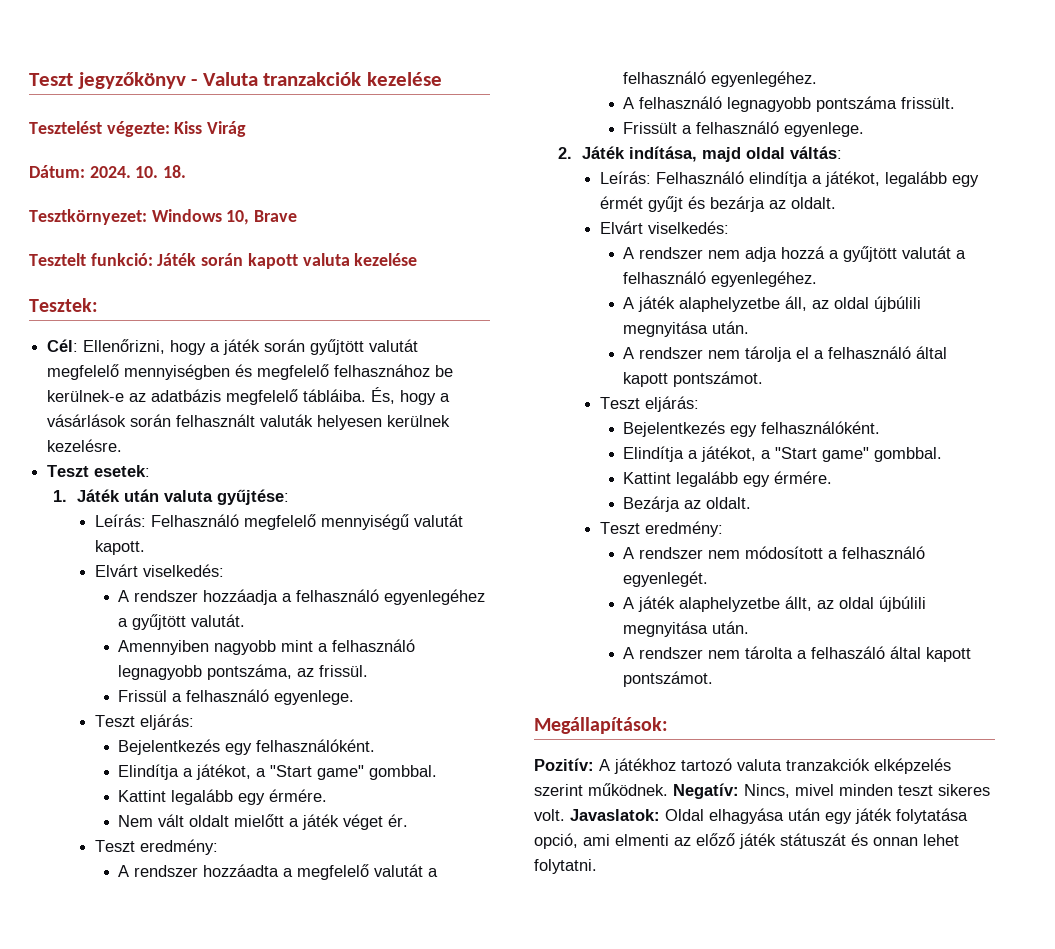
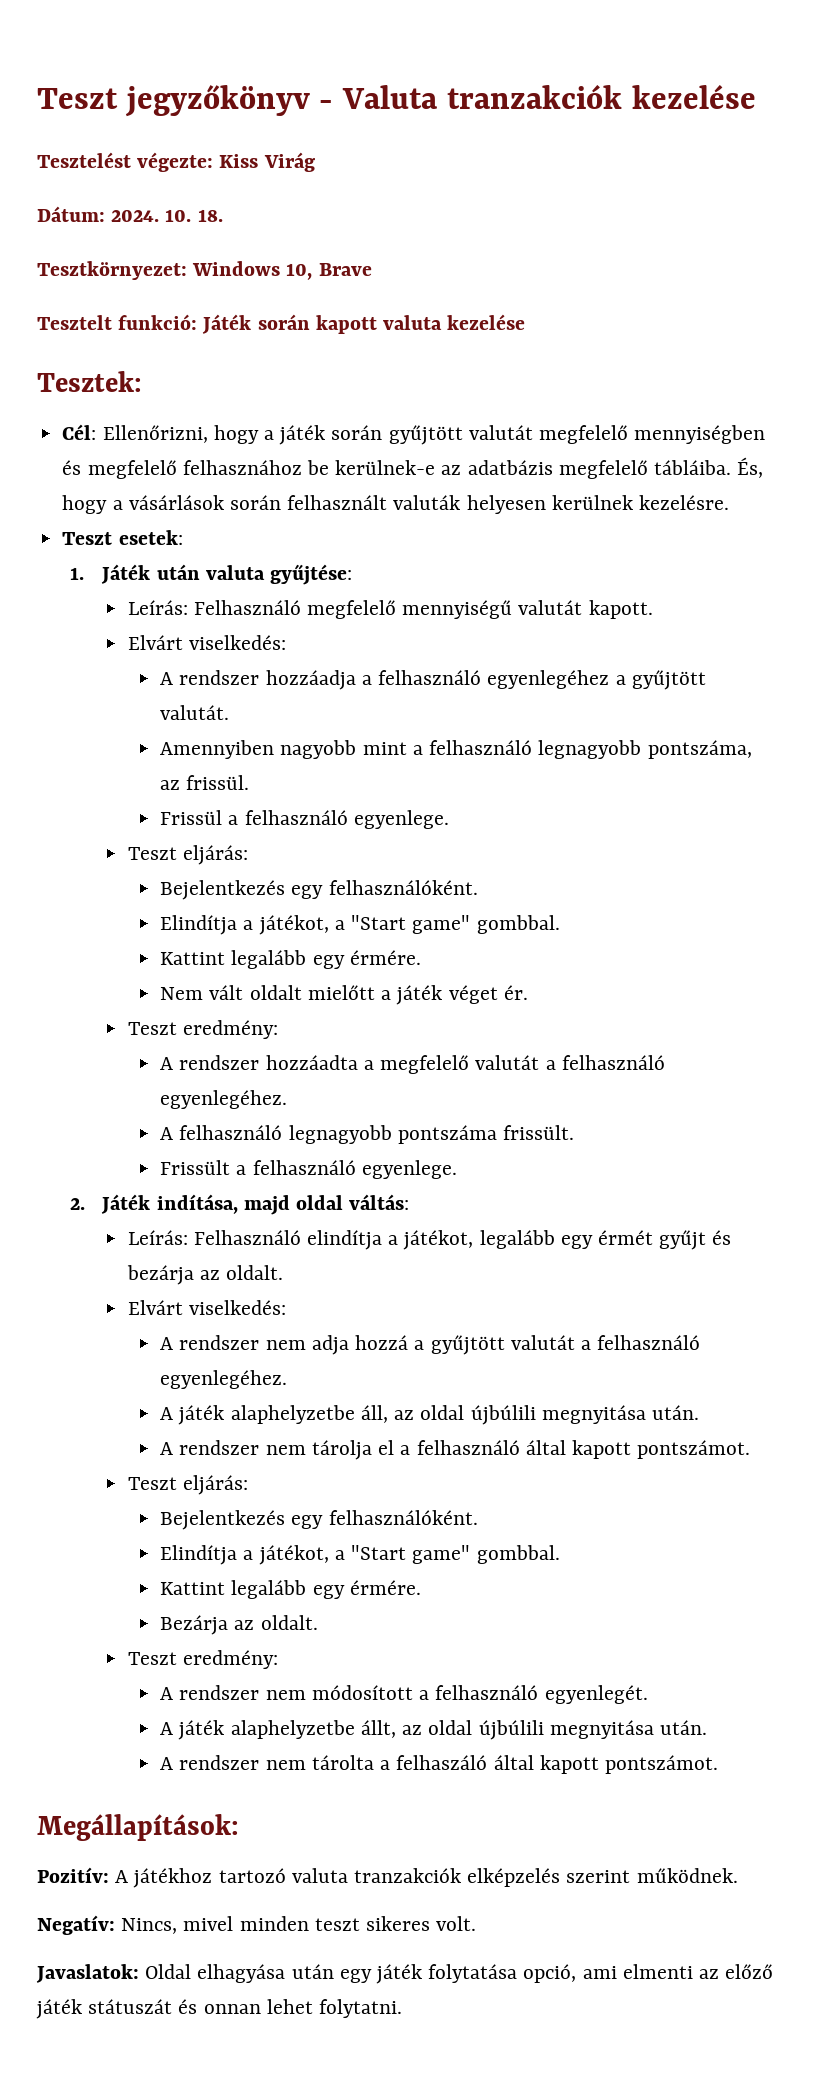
(668, 789) none -> (738, 1875) //
(565, 815) none -> (477, 1923) //

